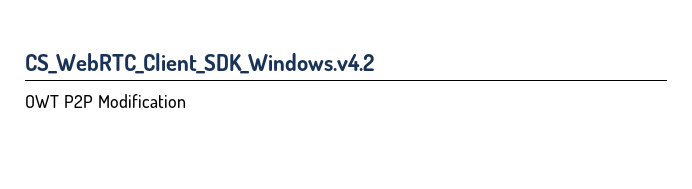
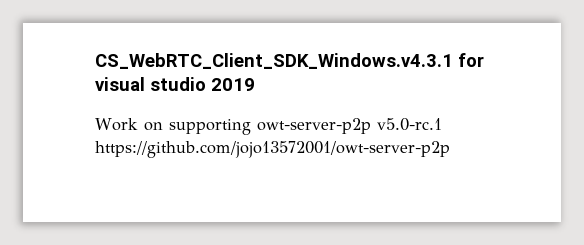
[25,53,374,74] [25,94,186,108] CS_WebRTC_Client_SDK_Windows.v4.2 // OWT P2P Modification -> [95,53,484,69] [95,77,255,91] [95,118,442,135] [95,141,450,158] CS_WebRTC_Client_SDK_Windows.v4.3.1 for visual studio 2019 // Work on supporting owt-server-p2p v5.0-rc.1 https://github.com/jojo13572001/owt-server-p2p

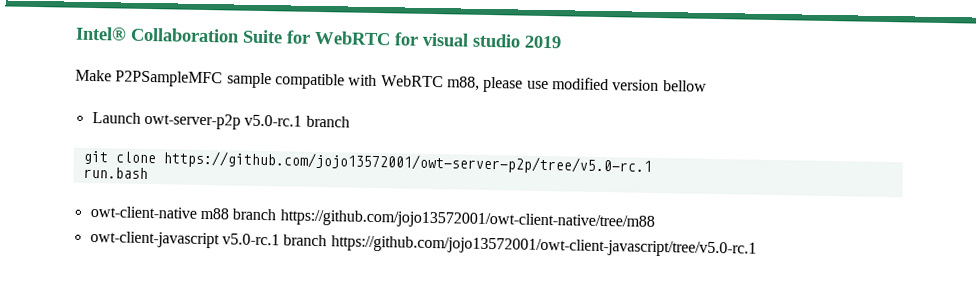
[95,53,453,69] CS_WebRTC_Client_SDK_Windows.v4.3.1 -> [75,26,391,46] Intel® Collaboration Suite for WebRTC
[95,118,442,135] [95,141,450,158] Work on supporting owt-server-p2p v5.0-rc.1 https://github.com/jojo13572001/owt-server-p2p -> [75,69,707,93] [91,111,350,130] [82,150,652,175] [82,166,148,179] [89,205,655,231] [89,230,757,258] Make P2PSampleMFC sample compatible with WebRTC m88, please use modified version bellow // Launch owt-server-p2p v5.0-rc.1 branch // git clone https://github.com/jojo13572001/owt-server-p2p/tree/v5.0-rc.1 // run.bash // owt-client-native m88 branch https://github.com/jojo13572001/owt-client-native/tree/m88 // owt-client-javascript v5.0-rc.1 branch https://github.com/jojo13572001/owt-client-javascript/tree/v5.0-rc.1

